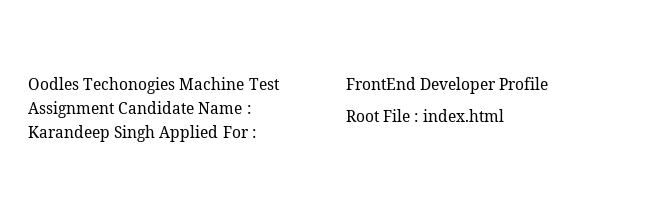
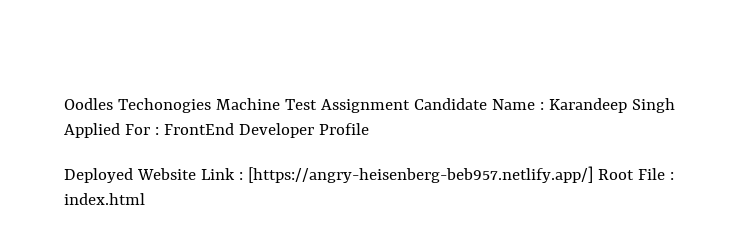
(549, 83) none -> [64,166,593,183] Deployed Website Link : [https://angry-heisenberg-beb957.netlify.app/]

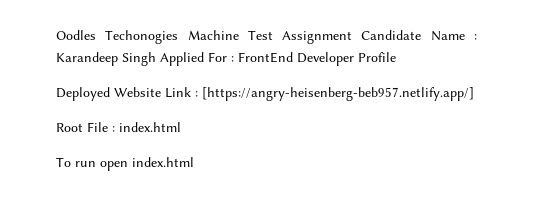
(593, 174) none -> (474, 94) //
(145, 199) none -> [56,157,194,171] // To run open index.html

